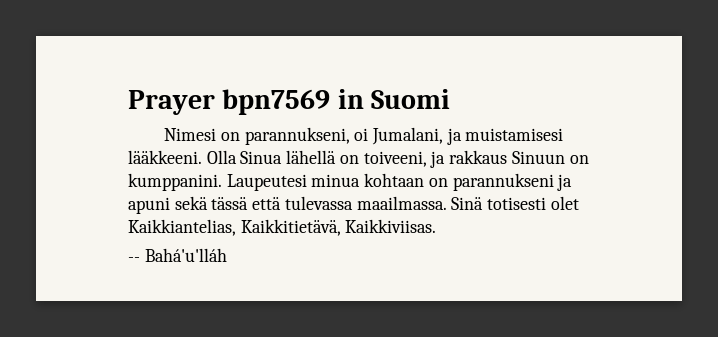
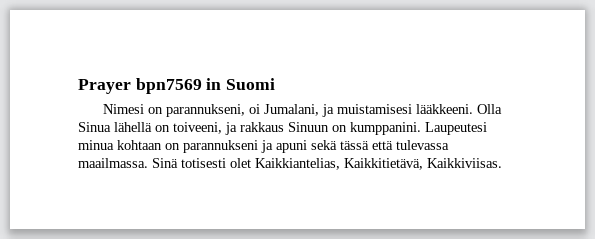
[128,248,227,262] // -- Bahá'u'lláh -> (502, 163) none

